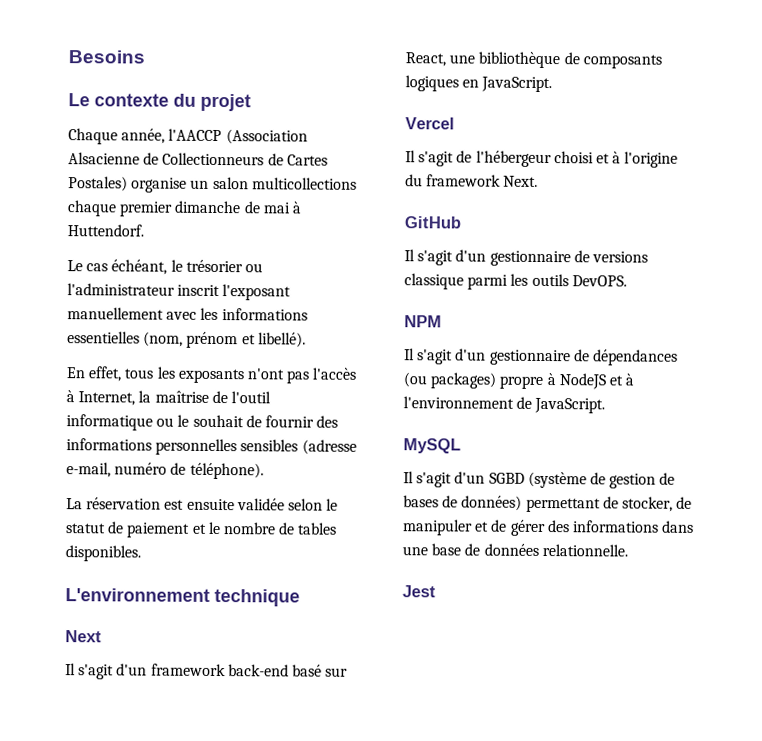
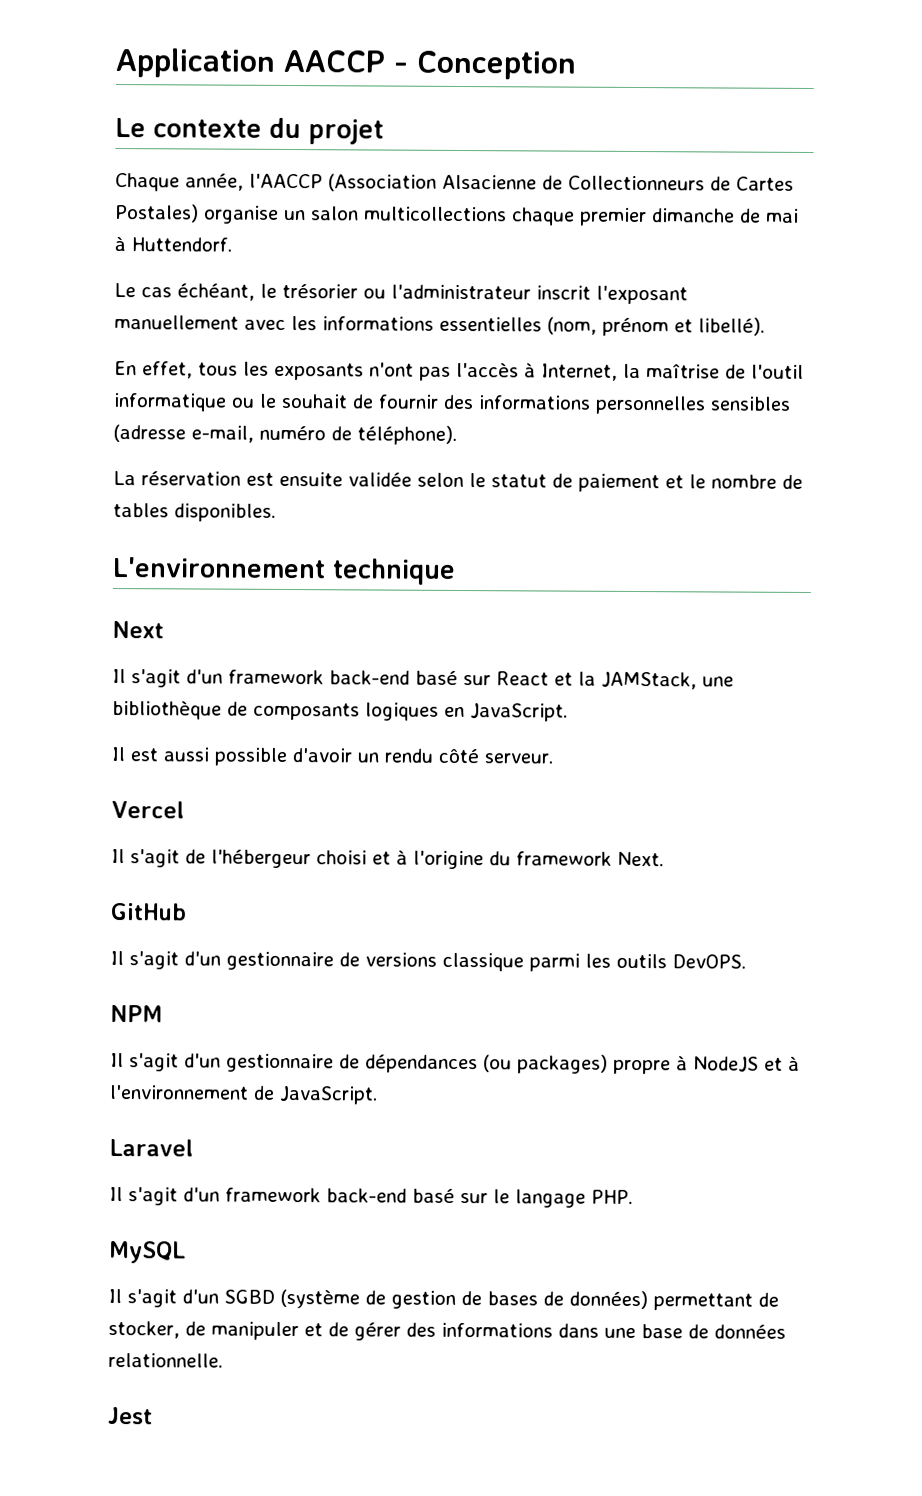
[68,50,145,64] Besoins -> [115,48,577,80] Application AACCP - Conception
[405,52,446,67] React, -> [496,671,697,690] React et la JAMStack,
(553, 84) none -> [111,746,553,766] // Il est aussi possible d'avoir un rendu côté serveur.
(606, 405) none -> [109,1138,193,1157] [109,1186,633,1208] // Laravel // Il s'agit d'un framework back-end basé sur le langage PHP.

